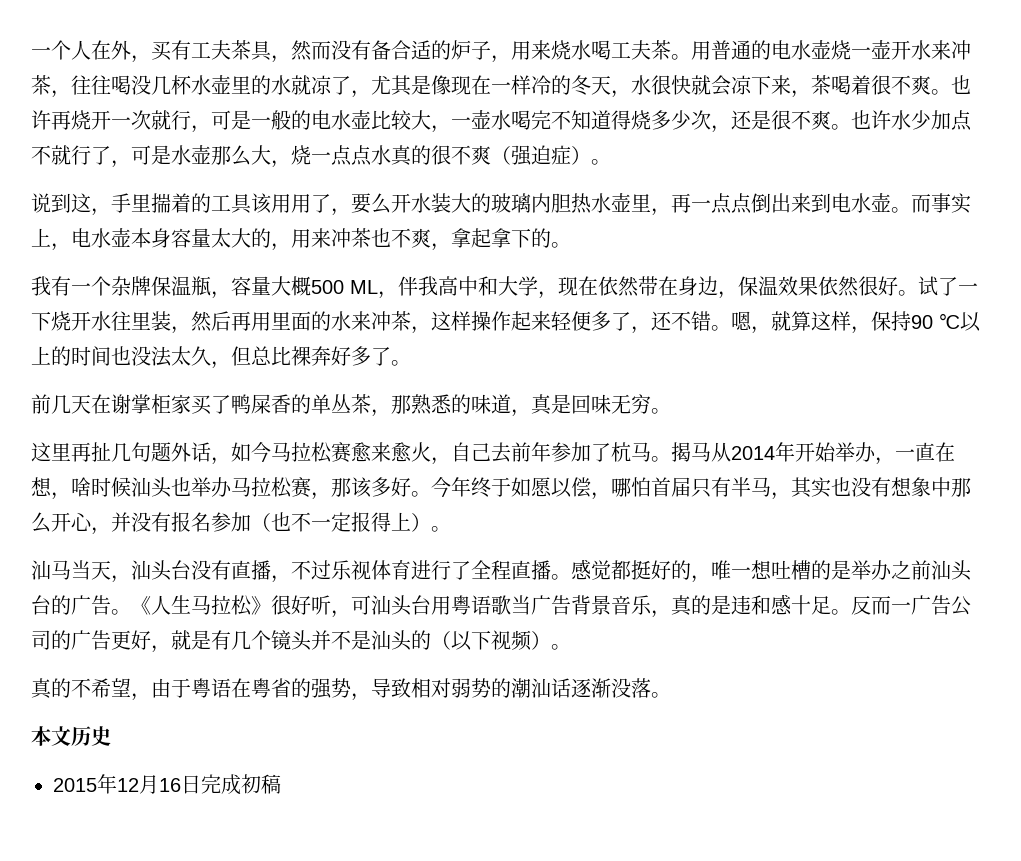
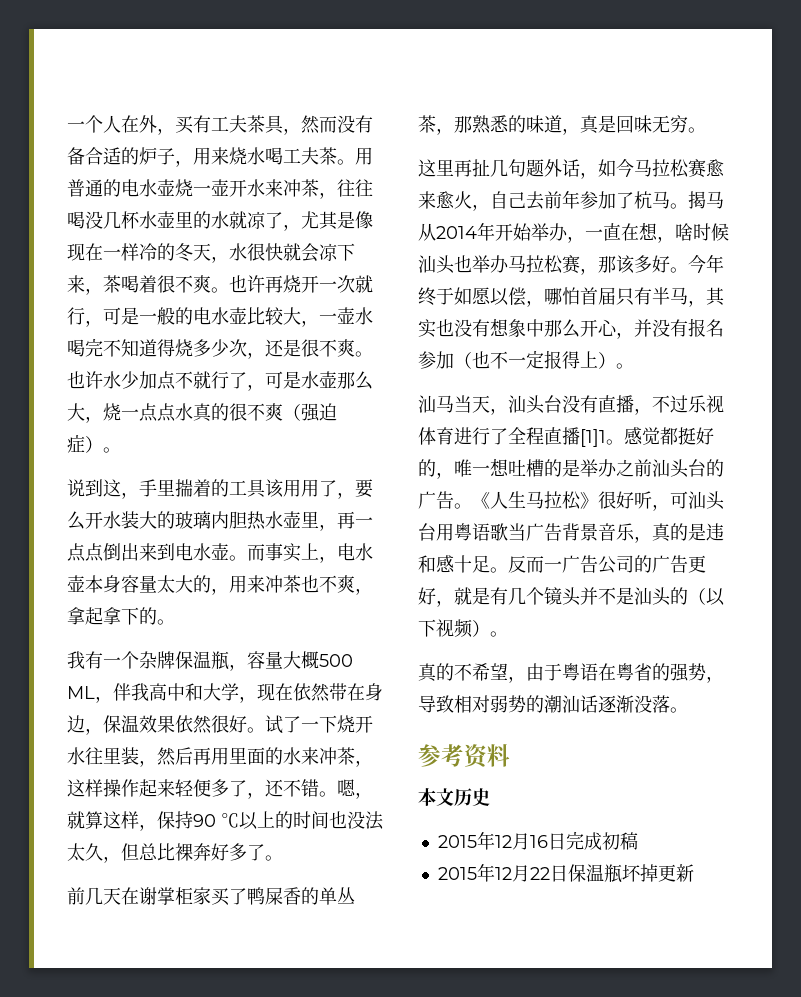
(551, 570) none -> [580,429,606,447] [1]1
(671, 695) none -> [418,744,510,769] // 参考资料
(281, 784) none -> [437,863,694,883] // 2015年12月22日保温瓶坏掉更新

